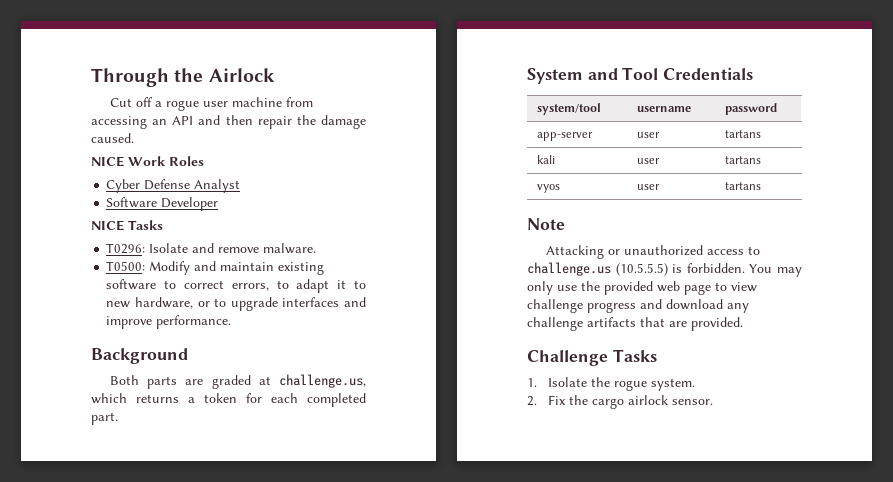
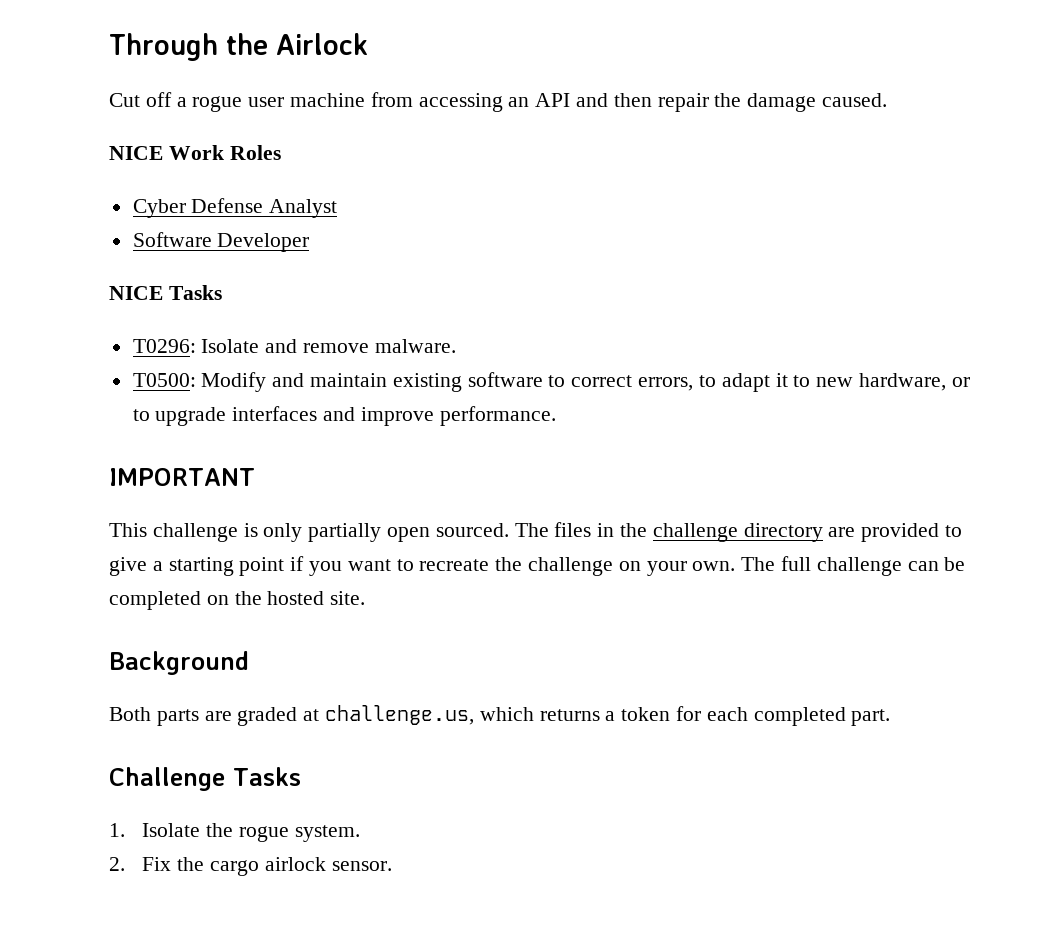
(232, 322) none -> [109,468,255,486] [109,522,963,542] [109,556,966,576] [109,591,366,610] // IMPORTANT // This challenge is only partially open sourced. The files in the challenge directory are provided to give a starting point if you want to recreate the challenge on your own. The full challenge can be completed on the hosted site.
[527,67,754,84] [536,103,601,115] [636,106,691,112] [724,103,777,115] [536,132,593,141] [636,132,660,138] [724,130,761,138] [536,155,555,164] [636,158,660,164] [724,156,761,164] [536,184,560,193] [636,184,660,190] [724,182,761,190] [527,218,565,230] [545,245,760,259] [527,262,802,277] [527,281,757,295] [527,299,749,313] [527,317,743,331] // System and Tool Credentials // system/tool | username | password // app-server | user | tartans // kali | user | tartans // vyos | user | tartans // Note // Attacking or unauthorized access to challenge.us (10.5.5.5) is forbidden. You may only use the provided web page to view challenge progress and download any challenge artifacts that are provided. -> (891, 717) none

